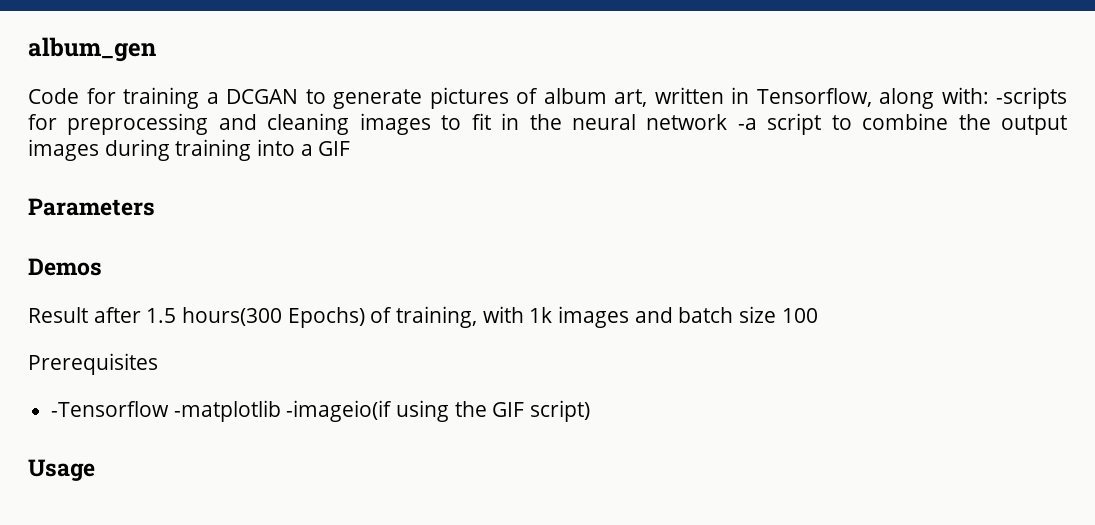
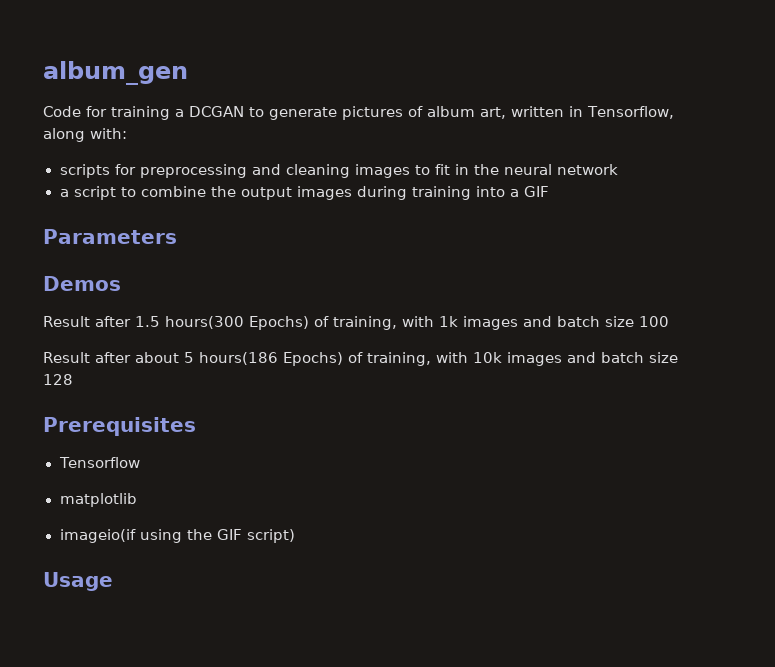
[996,87,1067,109] -scripts -> [59,164,110,178] // scripts
[737,118,757,130] -a -> [59,189,69,197] // a
[28,353,158,375] [51,400,393,422] Prerequisites // -Tensorflow -matplotlib -imageio(if -> [43,352,678,366] [43,374,73,385] [43,417,196,436] [58,457,141,468] [59,493,137,507] [59,529,136,543] Result after about 5 hours(186 Epochs) of training, with 10k images and batch size 128 // Prerequisites // Tensorflow // matplotlib // imageio(if

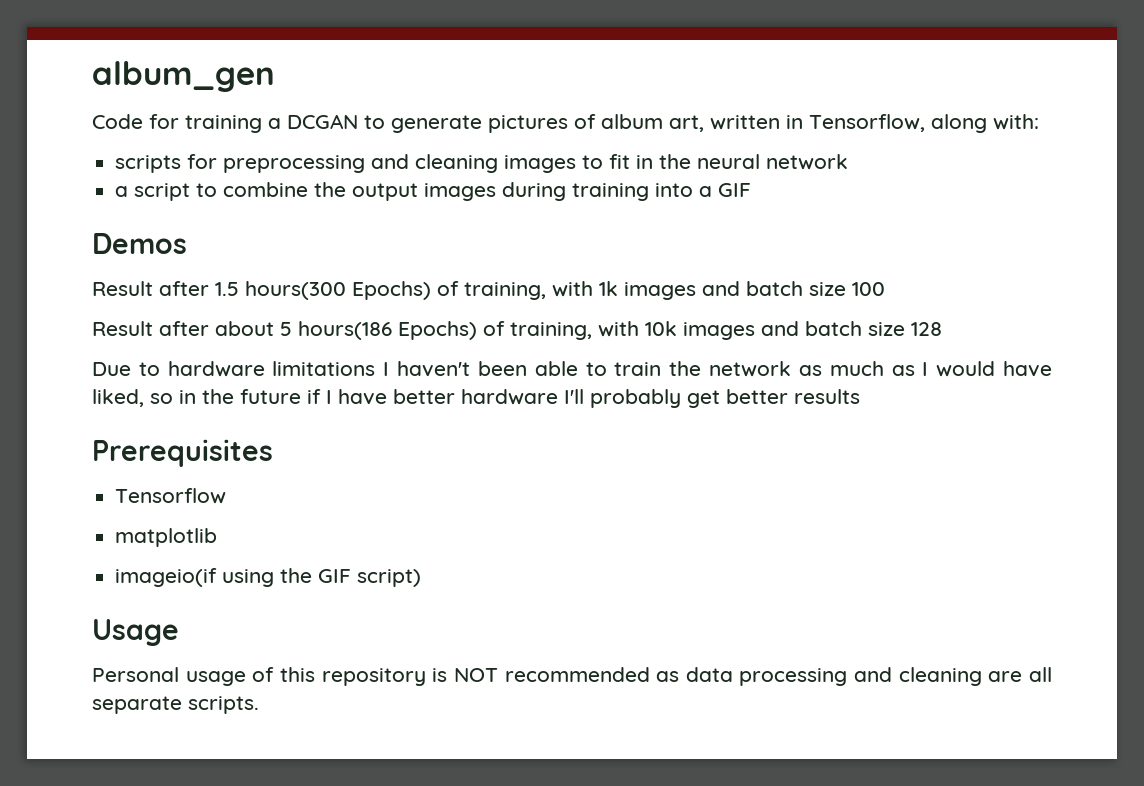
[43,229,177,244] // Parameters -> (752, 190) none
(73, 379) none -> [92,361,1053,377] [92,389,860,408] // Due to hardware limitations I haven't been able to train the network as much as I would have liked, so in the future if I have better hardware I'll probably get better results
(113, 581) none -> [92,667,1052,686] [92,696,259,714] // Personal usage of this repository is NOT recommended as data processing and cleaning are all separate scripts.

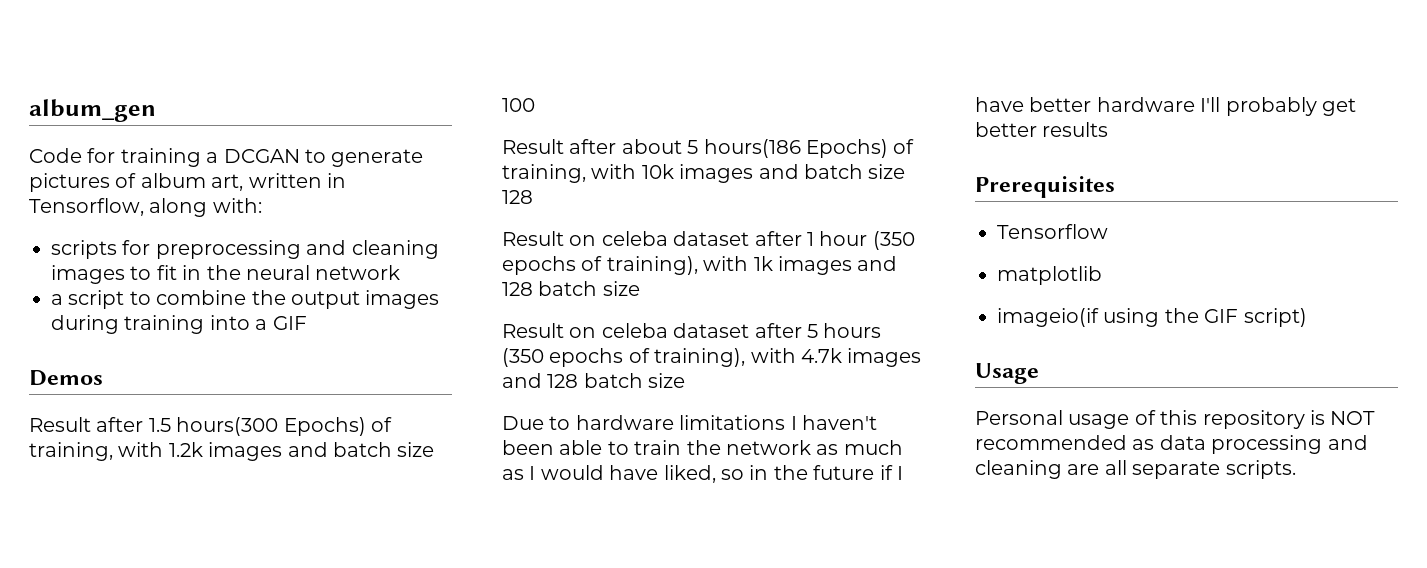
[599,281,618,296] 1k -> [168,442,203,457] 1.2k
(942, 329) none -> [502,231,915,250] [502,256,898,275] [502,281,640,296] [502,323,882,338] [502,348,922,367] [502,373,686,388] // Result on celeba dataset after 1 hour (350 epochs of training), with 1k images and 128 batch size // Result on celeba dataset after 5 hours (350 epochs of training), with 4.7k images and 128 batch size

